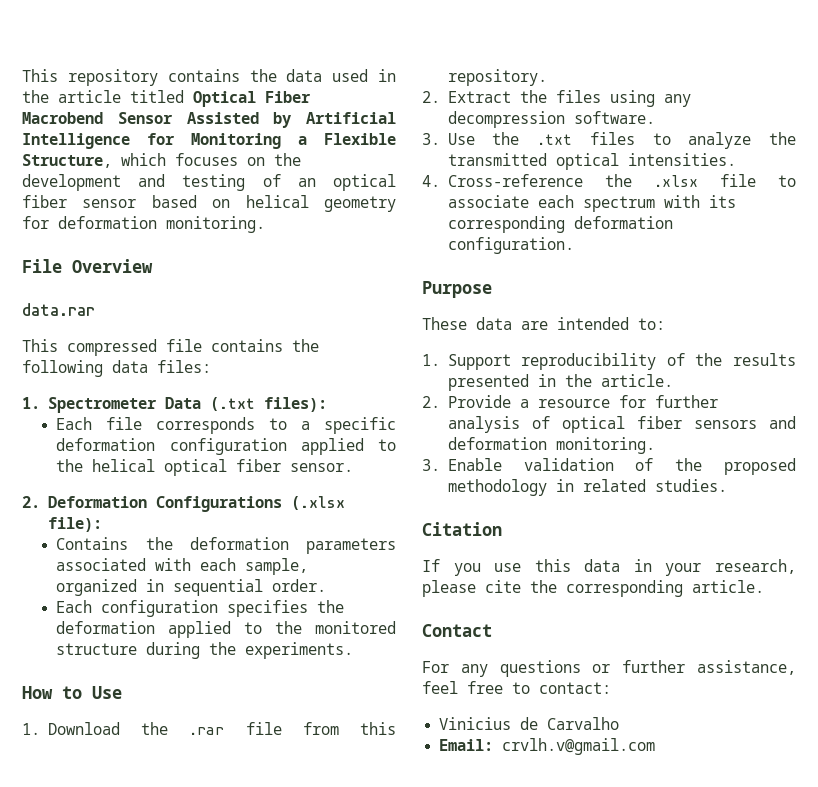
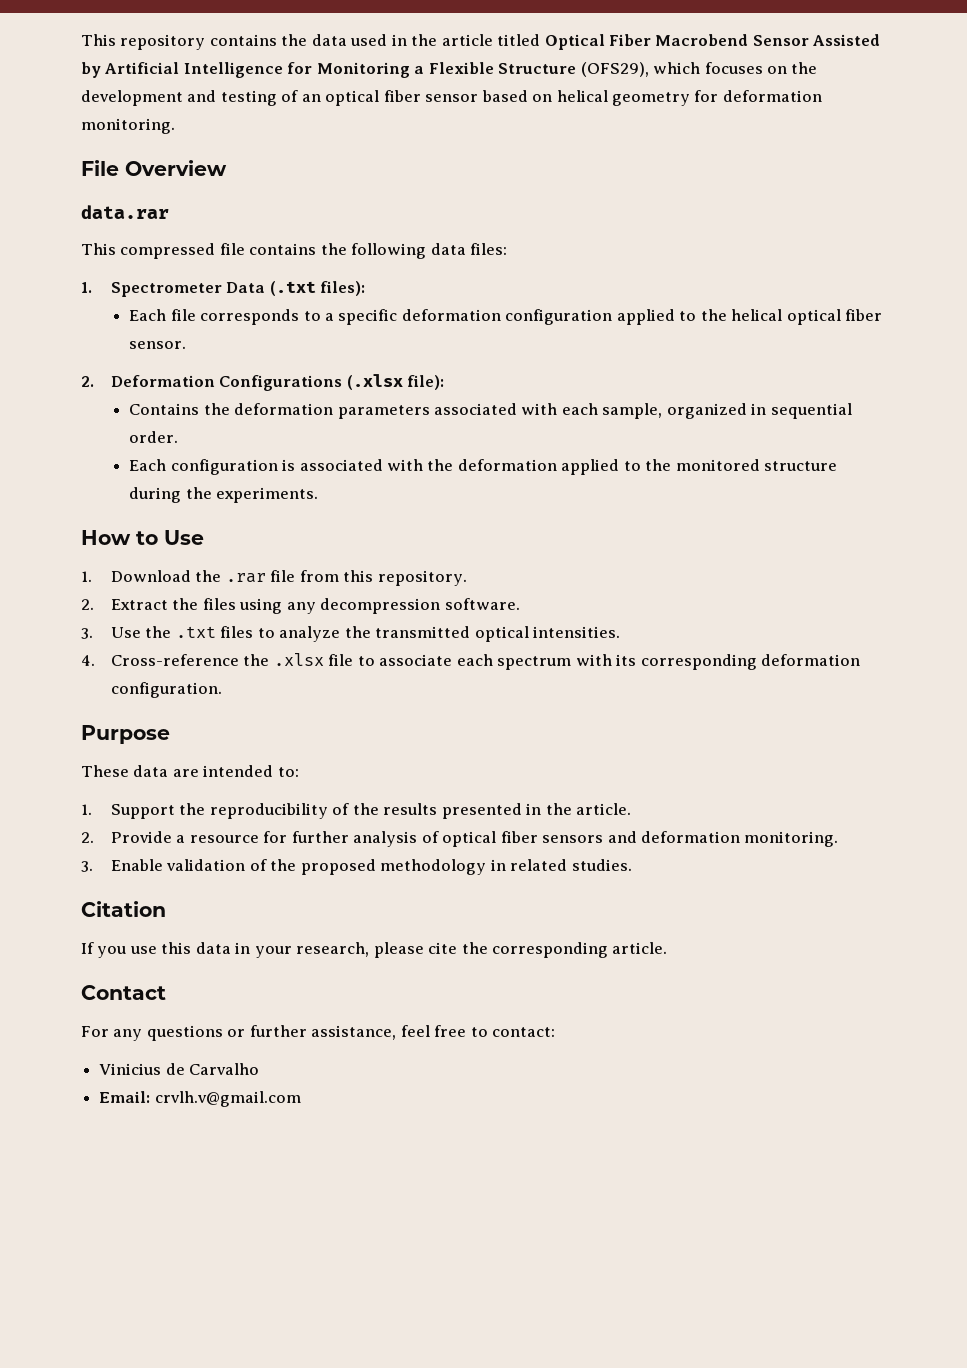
[22,154,112,168] Structure, -> [498,62,649,77] Structure (OFS29),
[227,600,309,617] specifies -> [282,459,423,471] is associated with
(511, 362) none -> [179,803,206,815] the

